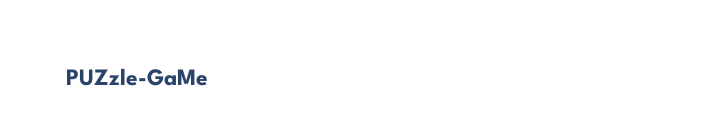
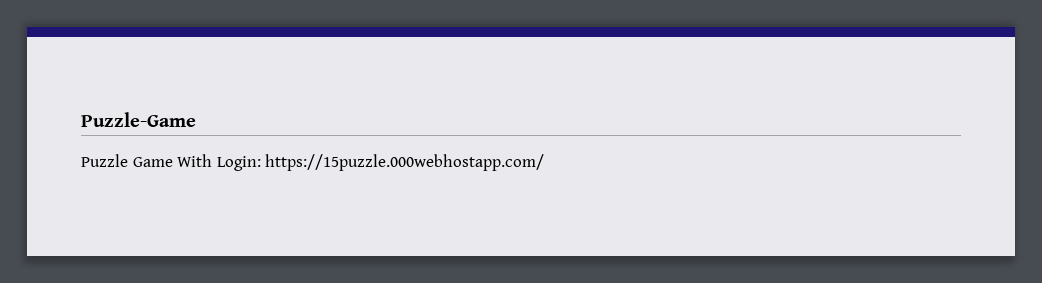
[66,68,208,86] PUZzle-GaMe -> [81,112,196,127] [81,154,545,171] Puzzle-Game // Puzzle Game With Login: https://15puzzle.000webhostapp.com/

